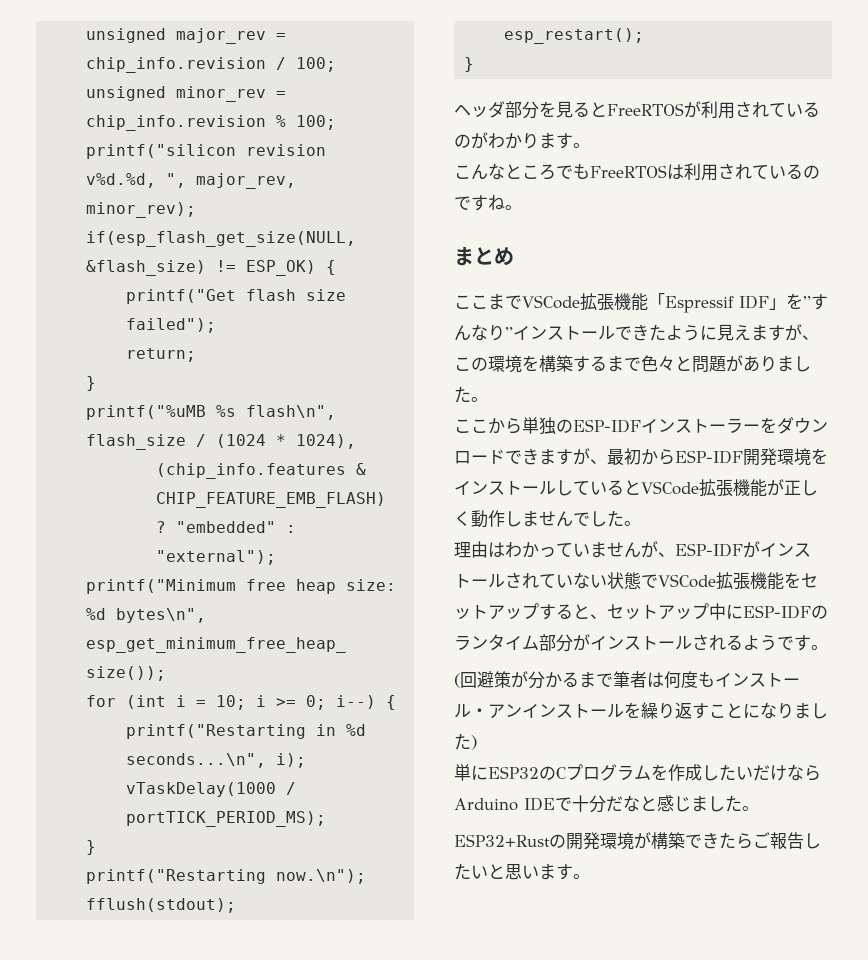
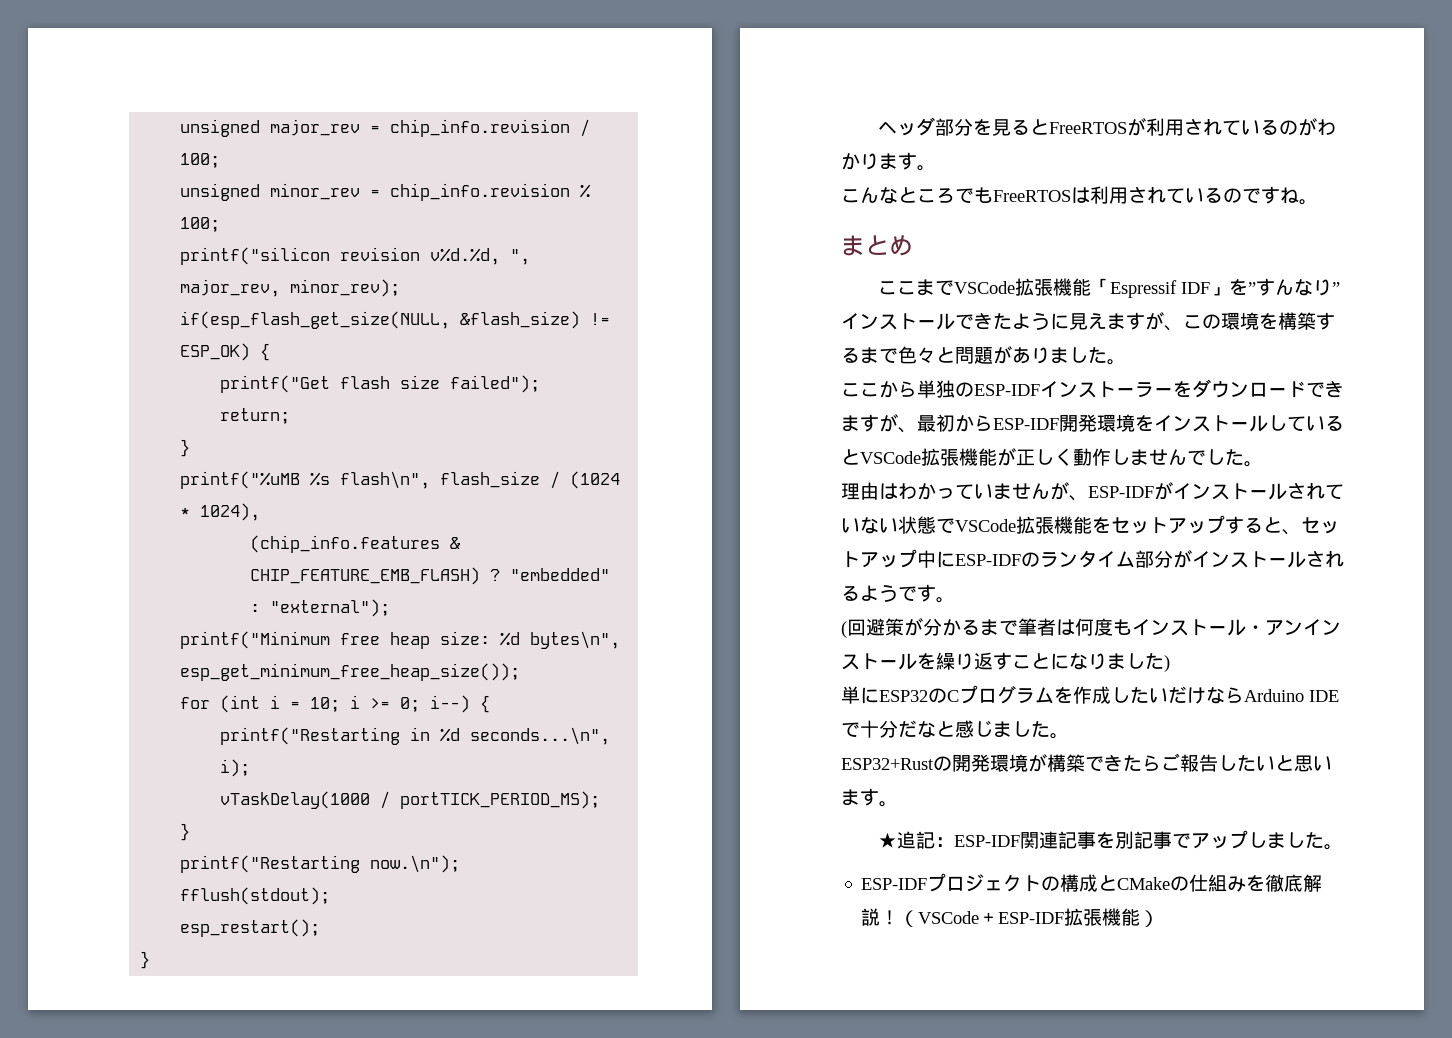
(590, 876) none -> [878,830,1344,850] [861,873,1323,892] [861,908,1160,927] // ★追記：ESP-IDF関連記事を別記事でアップしました。 // ESP-IDFプロジェクトの構成とCMakeの仕組みを徹底解説！（VSCode＋ESP-IDF拡張機能）

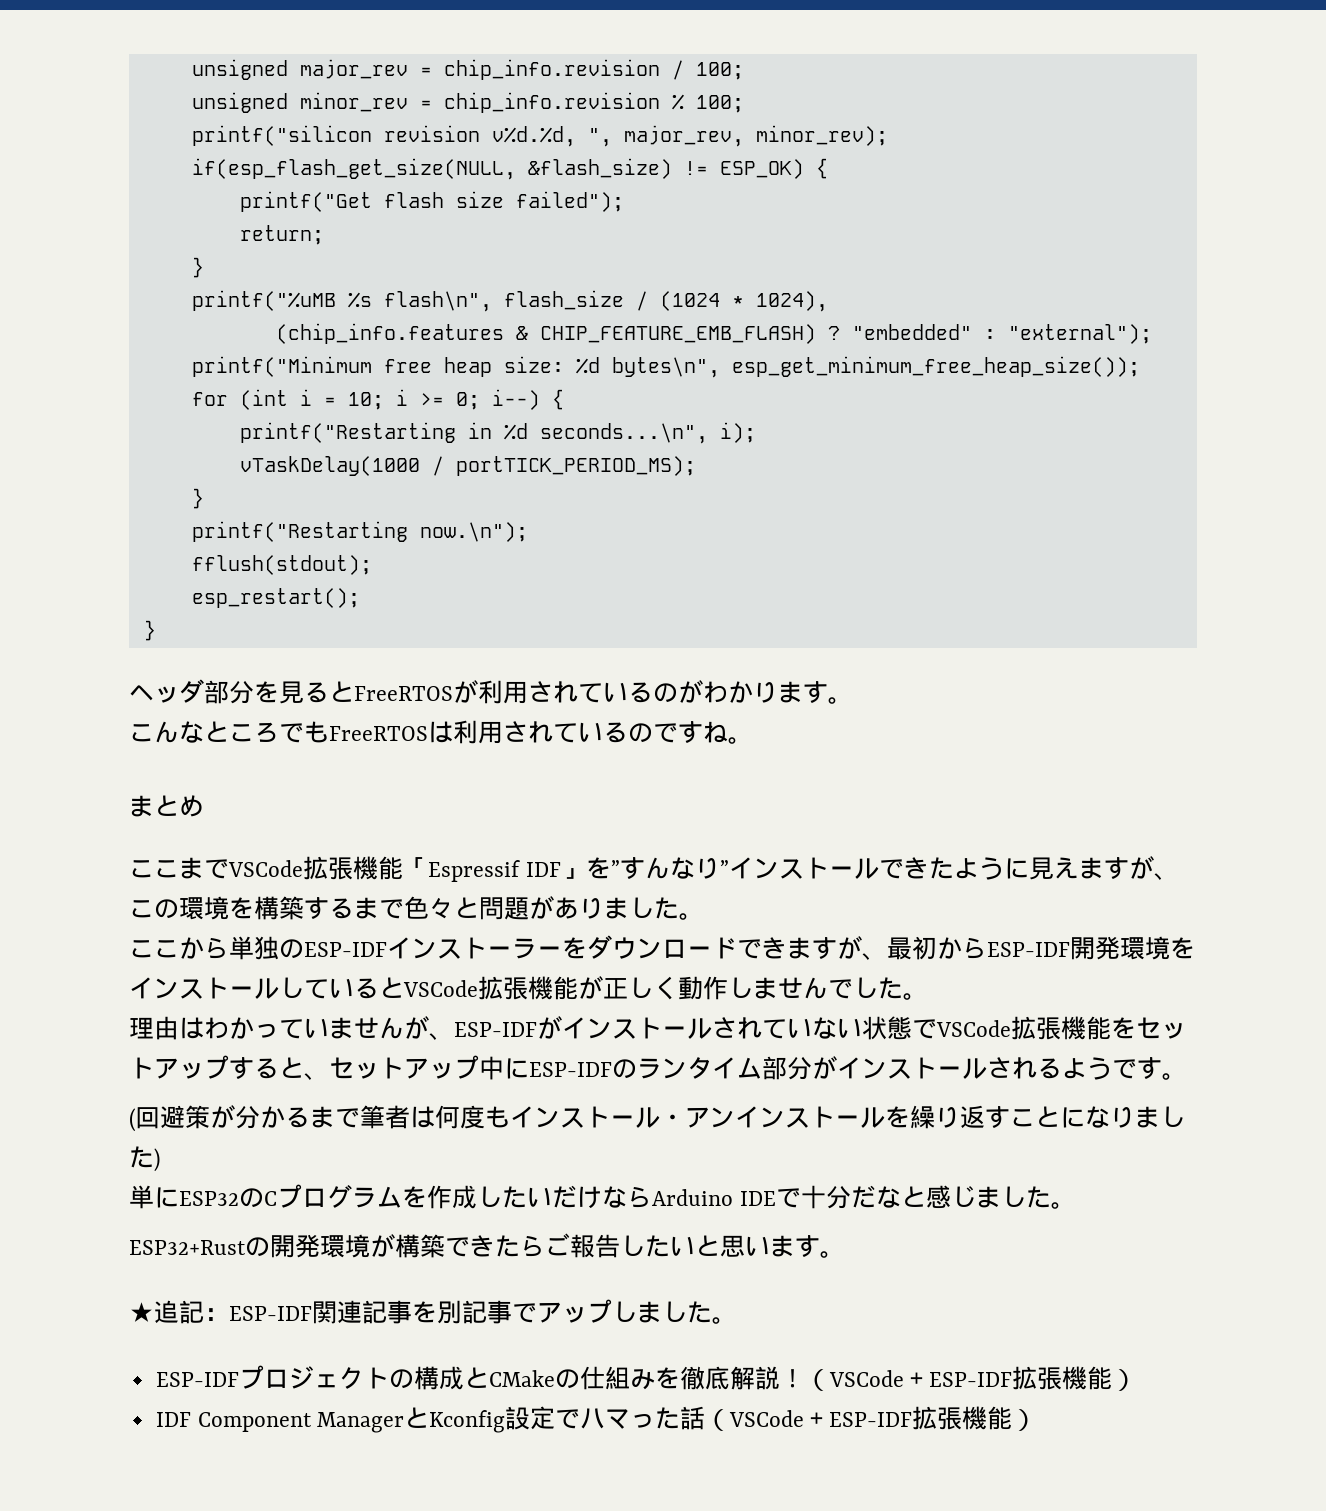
(1160, 918) none -> [155,1406,1038,1433] // IDF Component ManagerとKconfig設定でハマった話（VSCode＋ESP-IDF拡張機能）

